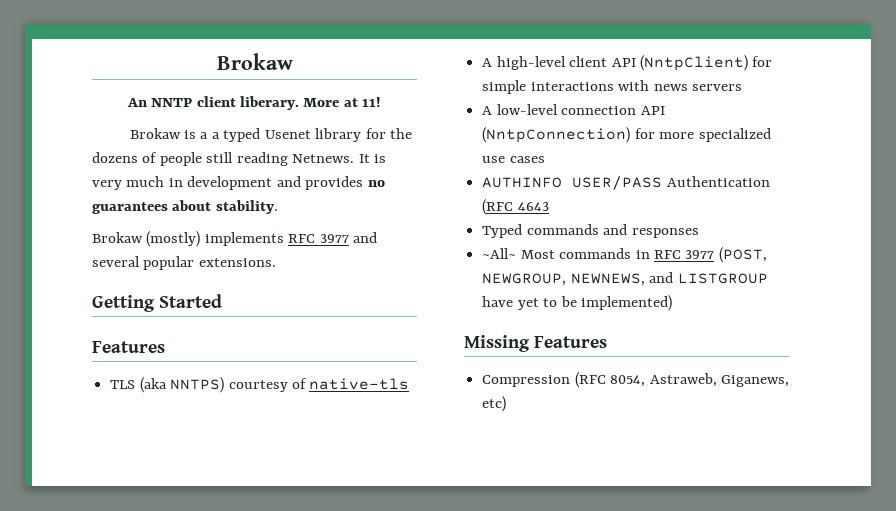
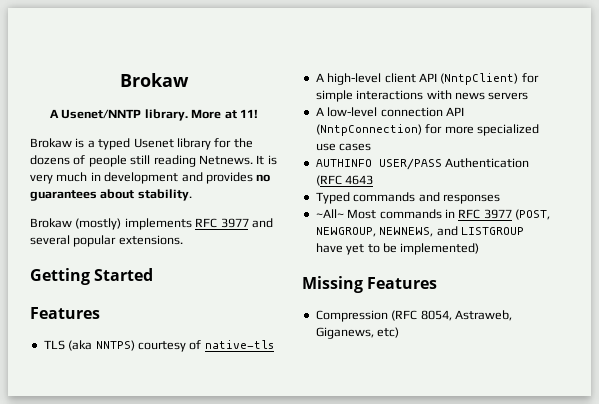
[126,96,299,110] An NNTP client liberary. -> [50,109,188,121] A Usenet/NNTP library.
[211,132,220,139] a -> (95, 144) none

